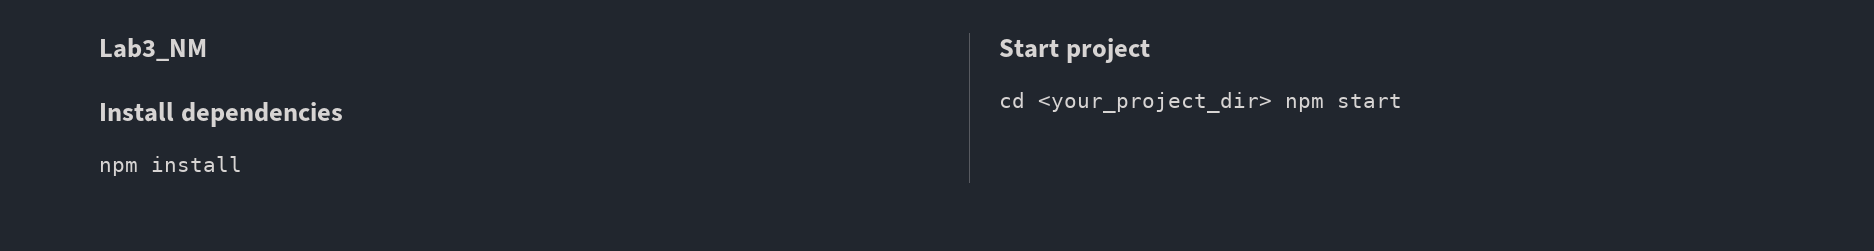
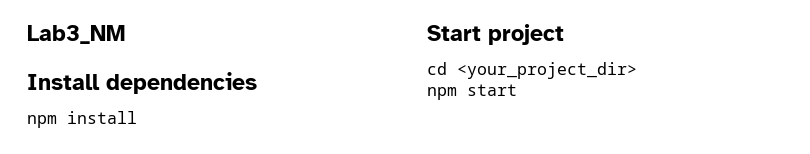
(1272, 102) none -> (637, 70) //

